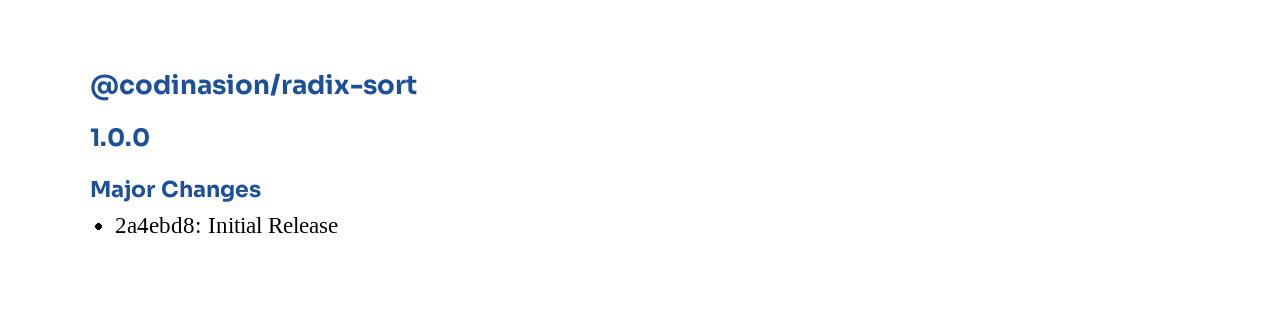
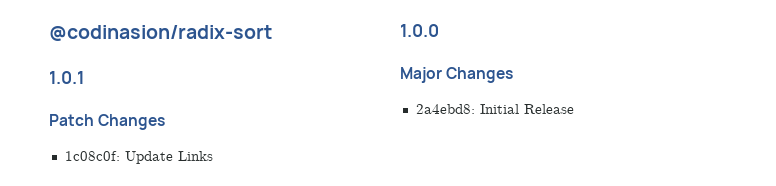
(417, 87) none -> [49,71,84,84] [49,114,166,130] [64,151,213,164] // 1.0.1 // Patch Changes // 1c08c0f: Update Links

